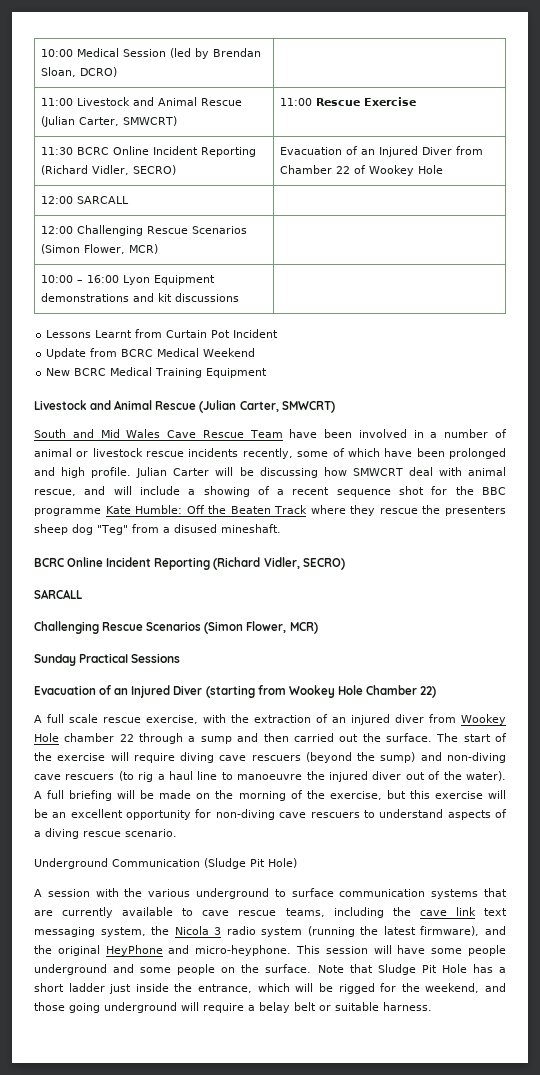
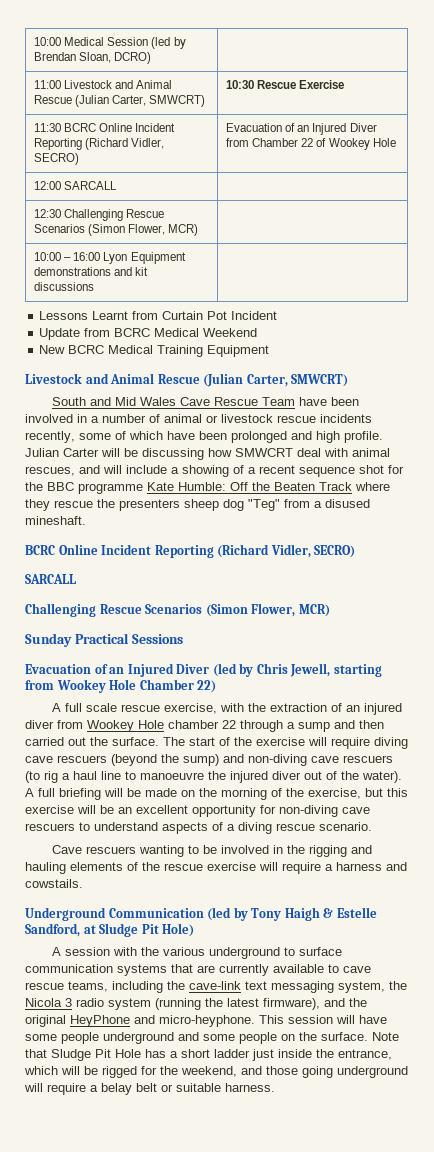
[280,98,313,106] 11:00 -> [226,80,255,89] 10:30
[41,226,74,234] 12:00 -> [34,209,62,218] 12:30
[34,489,76,496] rescue, -> [25,466,75,476] rescues,
[205,685,255,698] (starting -> [212,663,382,677] (led by Chris Jewell, starting
[34,858,246,869] Underground Communication (Sludge -> [52,845,373,857] [25,862,407,874] [25,879,83,888] [25,907,377,921] [25,923,139,937] Cave rescuers wanting to be involved in the rigging and hauling elements of the rescue exercise will require a harness and cowstails. // Underground Communication (led by Tony Haigh & Estelle Sandford, at Sludge
[419,907,476,916] cave link -> [189,981,241,990] cave-link

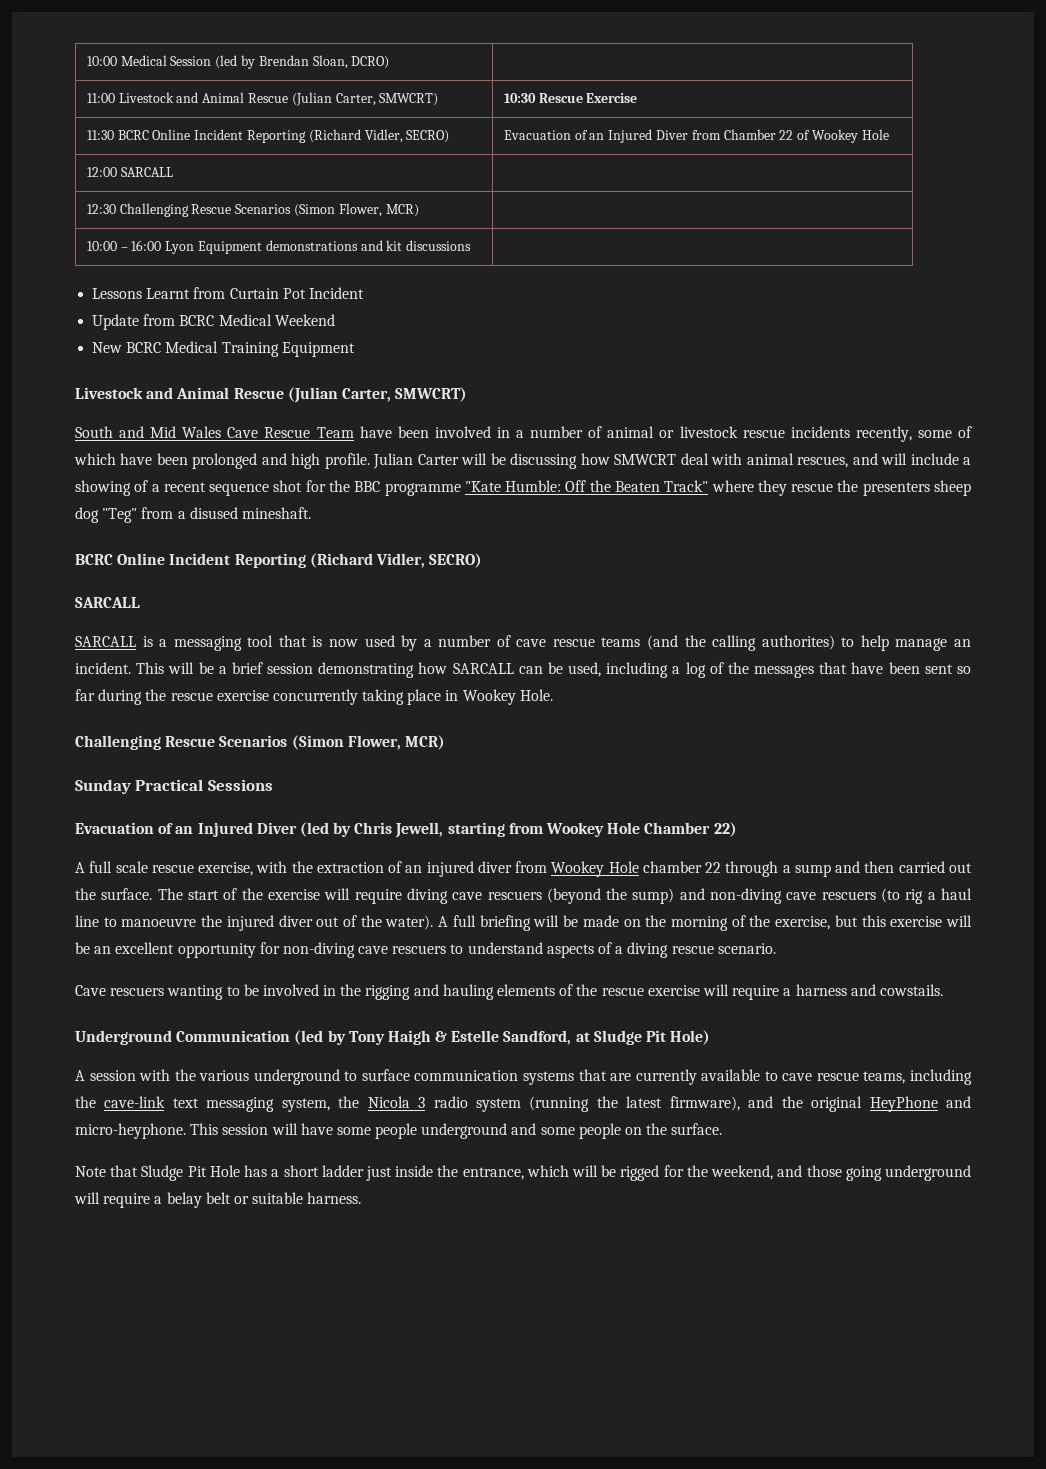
[147,482,174,491] Kate -> [464,481,501,492] "Kate
[319,482,352,491] Track -> [664,480,709,492] Track"
(76, 579) none -> [75,635,972,651] [75,662,971,678] [75,689,553,705] // SARCALL is a messaging tool that is now used by a number of cave rescue teams (and the calling authorites) to help manage an incident. This will be a brief session demonstrating how SARCALL can be used, including a log of the messages that have been sent so far during the rescue exercise concurrently taking place in Wookey Hole.
(368, 1036) none -> (723, 1129) //

